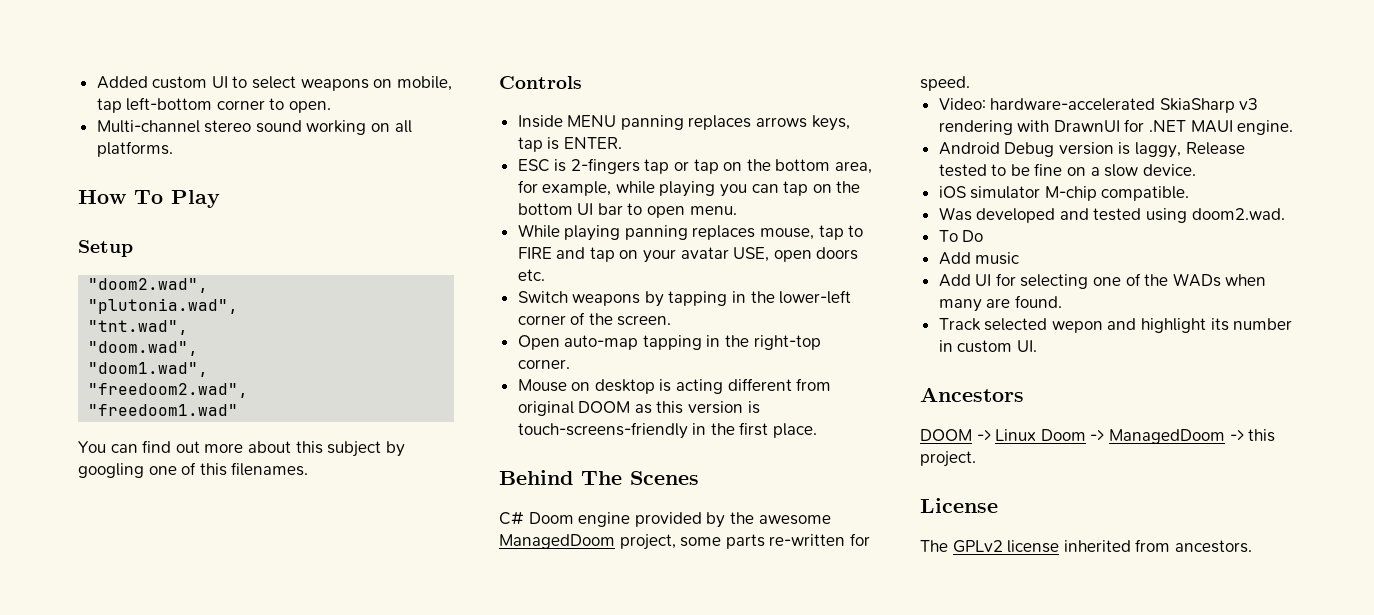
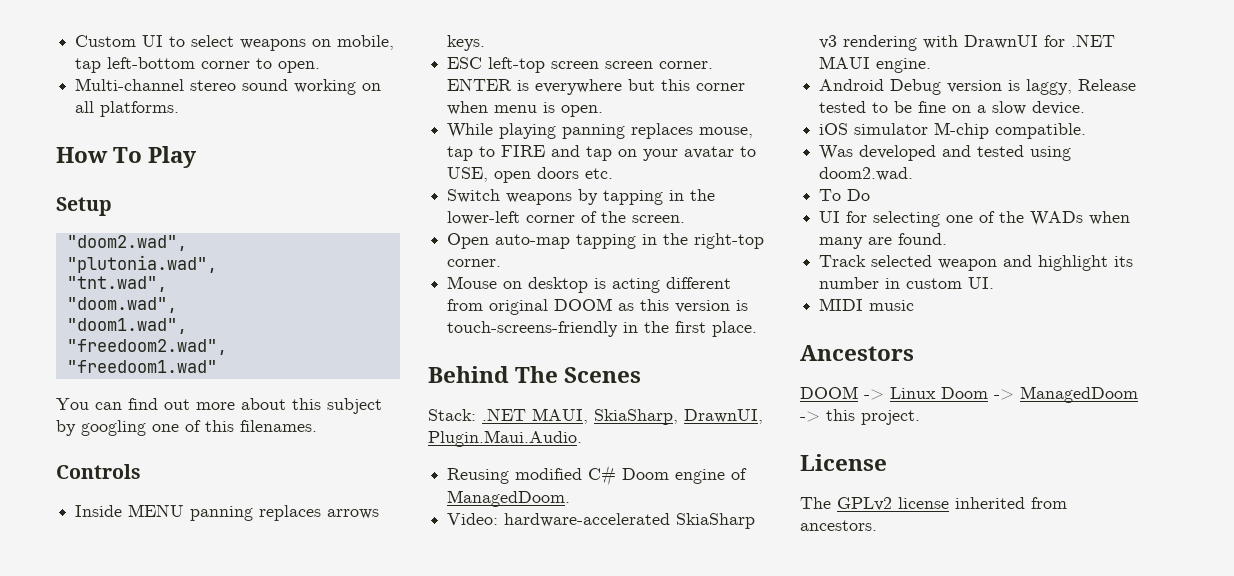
[96,76,208,89] Added custom -> [75,35,137,47] Custom
[811,115,850,131] [517,137,622,152] [517,158,873,174] [517,180,861,197] [517,203,737,218] keys, tap is ENTER. // ESC is 2-fingers tap or tap on the bottom area, for example, while playing you can tap on the bottom UI bar to open menu. -> [447,35,486,51] [447,57,714,73] [447,78,746,95] [447,101,604,117] keys. // ESC left-top screen screen corner. ENTER is everywhere but this corner when menu is open.
(729, 253) none -> [740,146,757,157] to
[499,511,831,528] [499,533,870,550] [920,76,970,91] C# Doom engine provided by the awesome ManagedDoom project, some parts re-written for speed. -> [428,408,763,425] [428,430,582,447] [447,465,748,486] [447,490,571,507] Stack: .NET MAUI, SkiaSharp, DrawnUI, Plugin.Maui.Audio. // Reusing modified C# Doom engine of ManagedDoom.
[938,252,1020,265] [938,274,971,287] Add music // Add -> (871, 195) none
[1051,321,1103,333] wepon -> [938,259,998,271] weapon
(1037, 346) none -> [819,298,915,311] // MIDI music

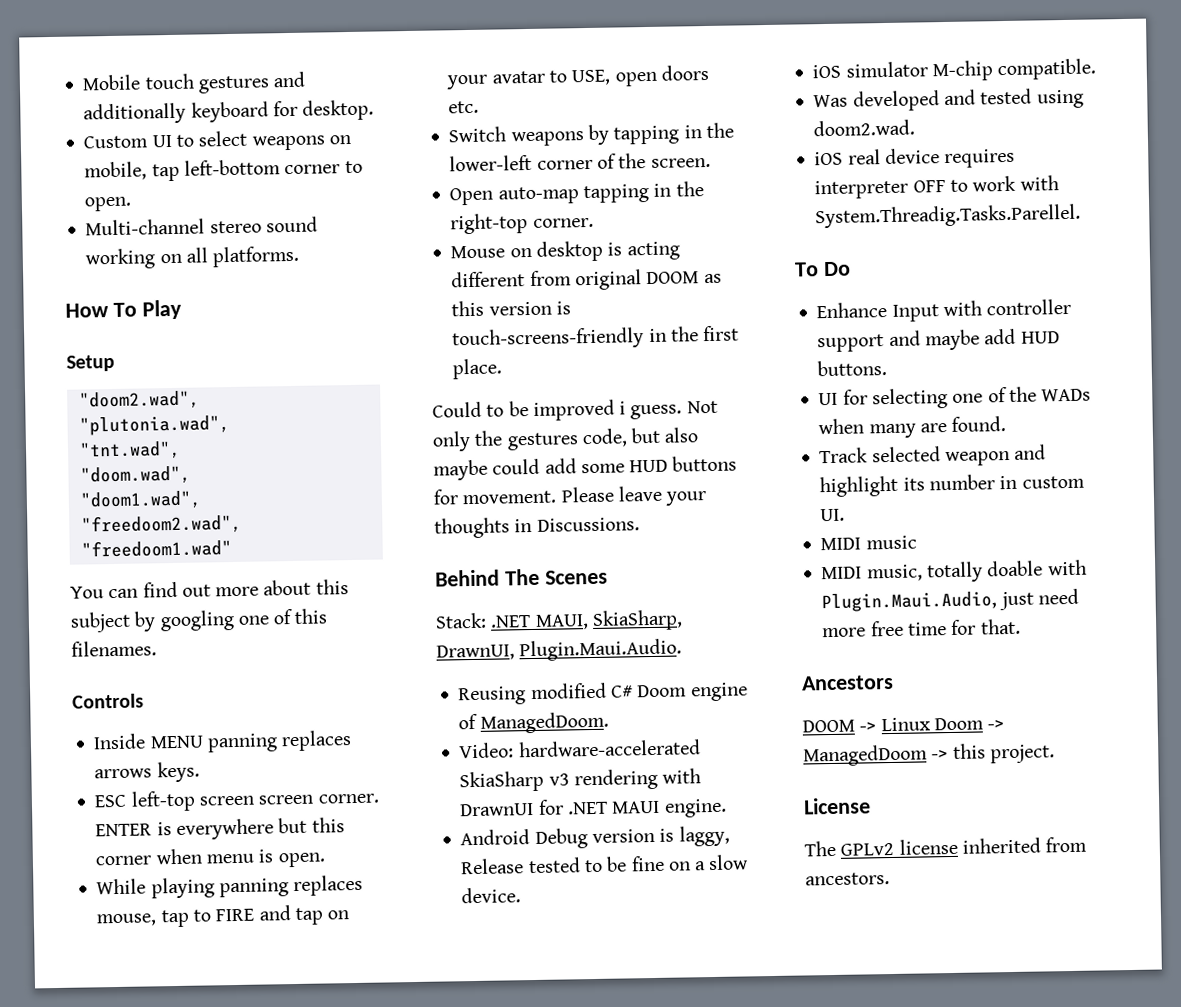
(75, 41) none -> [82,71,306,94] [83,99,375,125] Mobile touch gestures and additionally keyboard for desktop. //
(758, 329) none -> [432,399,718,421] [432,427,699,452] [433,455,738,481] [433,485,708,506] [434,517,640,539] // Could to be improved i guess. Not only the gestures code, but also maybe could add some HUD buttons for movement. Please leave your thoughts in Discussions.
[819,189,871,201] To Do -> [814,148,1016,169] [814,175,1059,200] [815,203,1082,229] [794,261,851,277] [816,298,1072,322] [817,328,1060,353] [817,360,888,377] iOS real device requires interpreter OFF to work with System.Threadig.Tasks.Parellel. // To Do // Enhance Input with controller support and maybe add HUD buttons.
(915, 305) none -> [821,559,1087,583] [821,588,1079,613] [822,618,1021,638] // MIDI music, totally doable with Plugin.Maui.Audio, just need more free time for that.

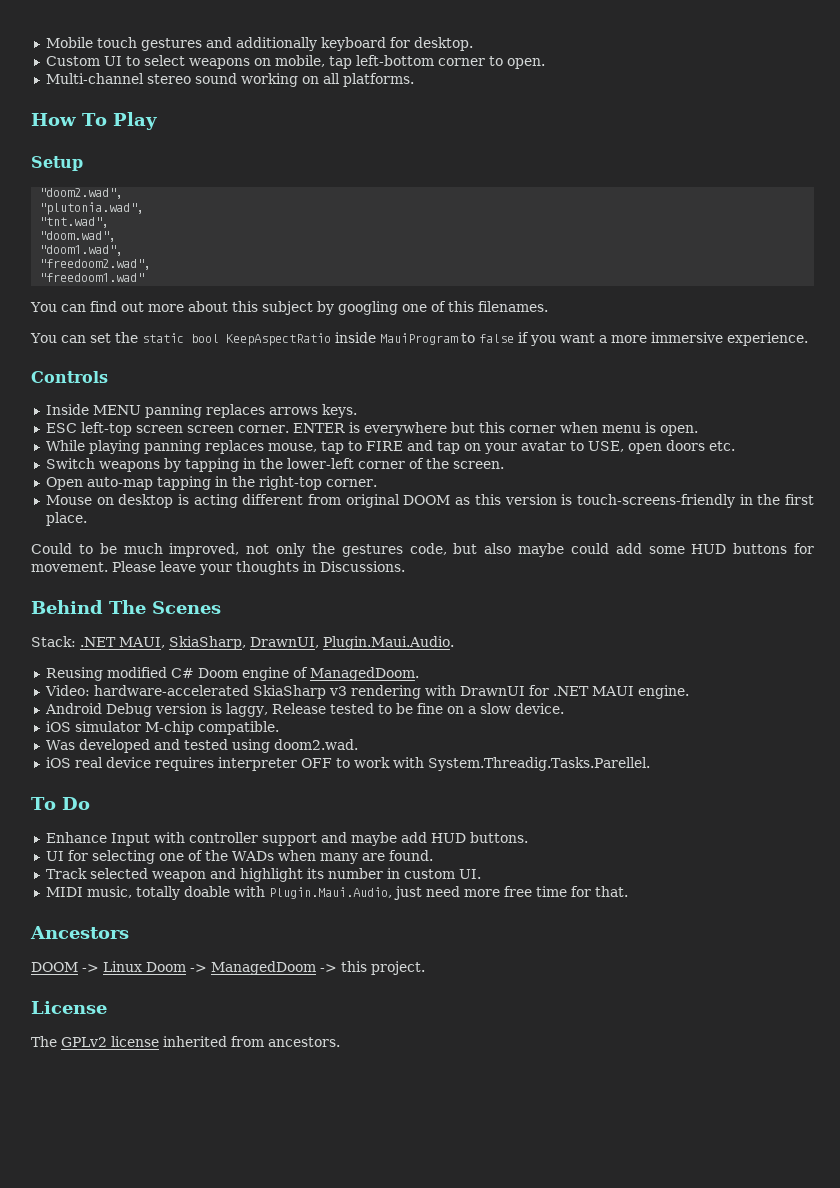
(157, 648) none -> [30,332,808,346] // You can set the static bool KeepAspectRatio inside MauiProgram to false if you want a more immersive experience.
[532,399,718,421] improved i guess. Not -> [123,543,270,557] much improved, not
[820,535,917,551] // MIDI music -> (481, 874) none

